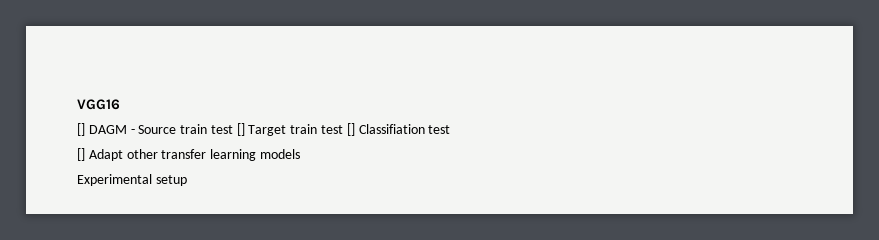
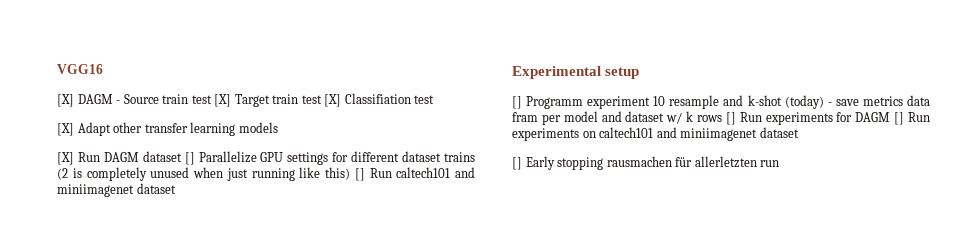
[77,123,85,136] [] -> [57,94,74,107] [X]
[236,123,245,136] [] -> [214,94,232,107] [X]
[346,123,355,136] [] -> [324,94,342,107] [X]
[77,148,85,161] [] -> [57,123,74,136] [X]
[77,174,187,186] Experimental setup -> [57,151,476,165] [57,167,475,181] [57,183,176,197] [512,66,640,79] [512,95,930,109] [512,111,930,125] [512,127,799,141] [512,156,780,170] [X] Run DAGM dataset [] Parallelize GPU settings for different dataset trains (2 is completely unused when just running like this) [] Run caltech101 and miniimagenet dataset // Experimental setup // [] Programm experiment 10 resample and k-shot (today) - save metrics data fram per model and dataset w/ k rows [] Run experiments for DAGM [] Run experiments on caltech101 and miniimagenet dataset // [] Early stopping rausmachen für allerletzten run

